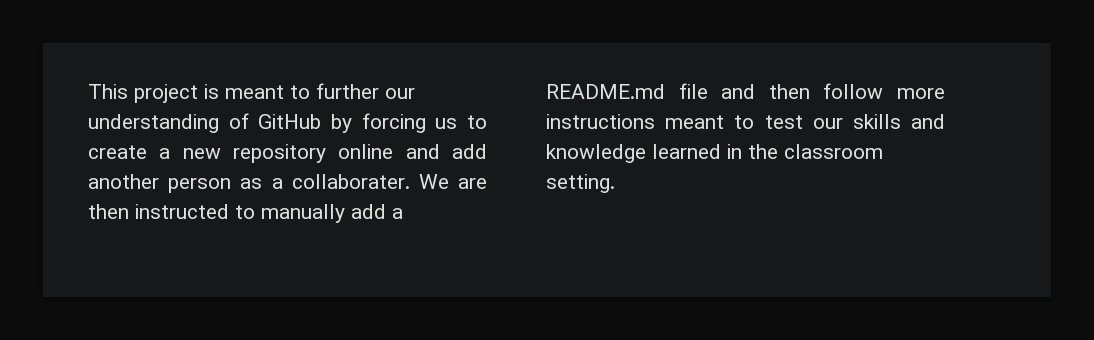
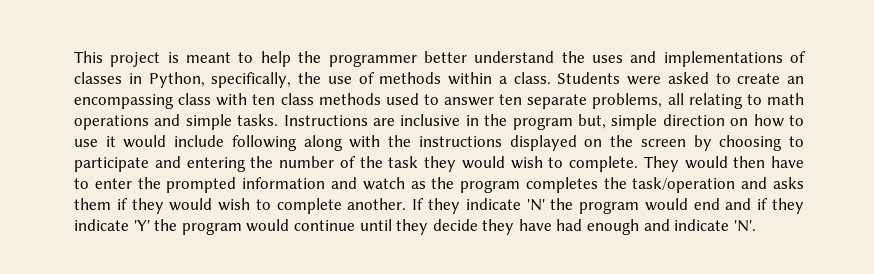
[316,83,415,99] [88,113,488,133] [88,144,487,163] [88,174,487,193] [88,204,403,223] [546,83,945,99] [546,114,945,129] [546,144,883,163] [546,174,615,193] further our understanding of GitHub by forcing us to create a new repository online and add another person as a collaborater. We are then instructed to manually add a README.md file and then follow more instructions meant to test our skills and knowledge learned in the classroom setting. -> [260,51,806,67] [74,72,804,88] [74,93,804,109] [74,114,804,130] [74,135,805,151] [74,156,804,172] [74,177,805,193] [74,198,805,214] [74,219,756,235] help the programmer better understand the uses and implementations of classes in Python, specifically, the use of methods within a class. Students were asked to create an encompassing class with ten class methods used to answer ten separate problems, all relating to math operations and simple tasks. Instructions are inclusive in the program but, simple direction on how to use it would include following along with the instructions displayed on the screen by choosing to participate and entering the number of the task they would wish to complete. They would then have to enter the prompted information and watch as the program completes the task/operation and asks them if they would wish to complete another. If they indicate 'N' the program would end and if they indicate 'Y' the program would continue until they decide they have had enough and indicate 'N'.

